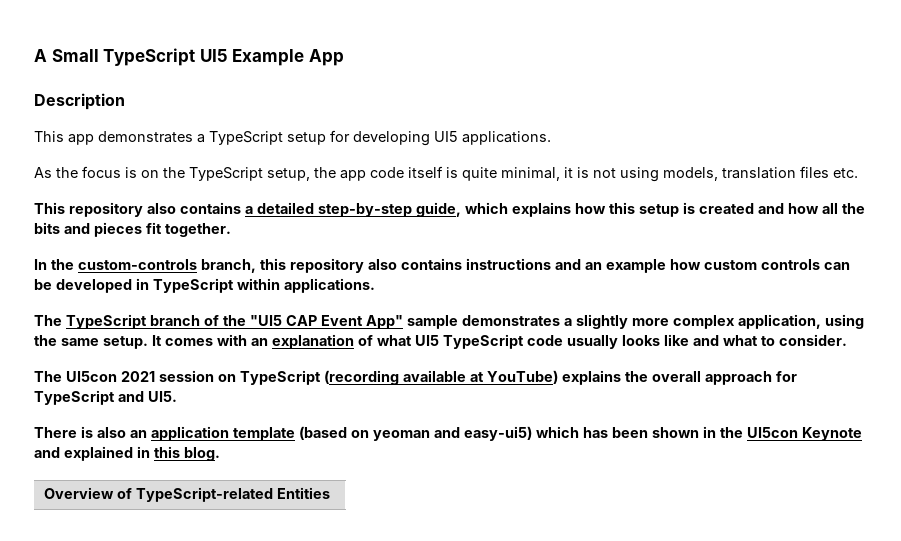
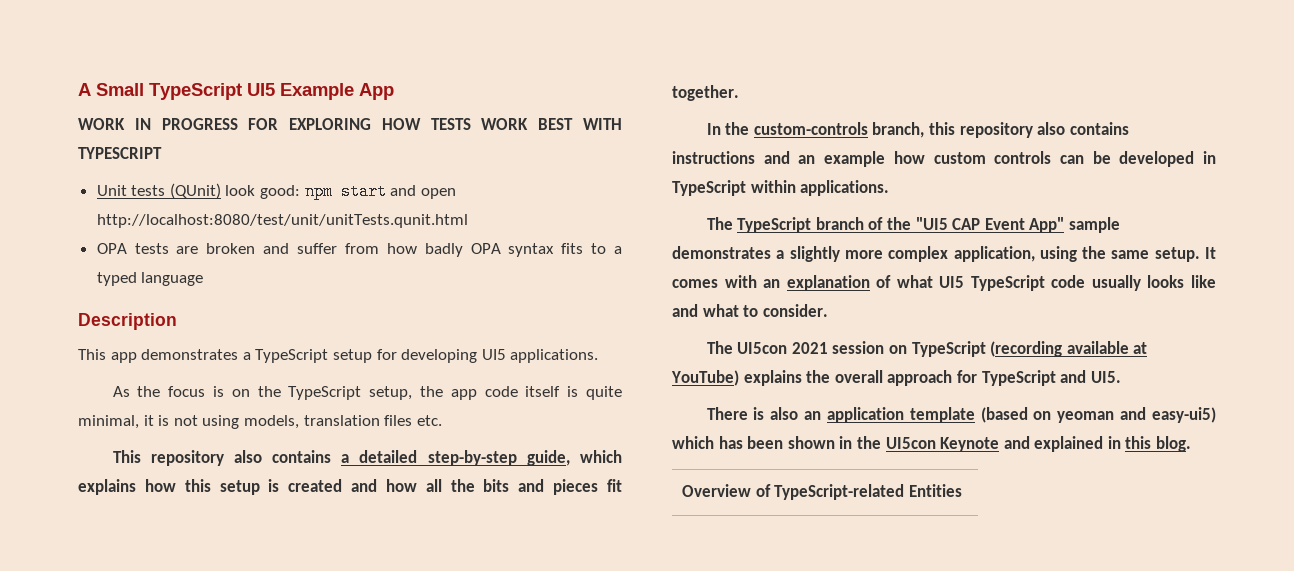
(344, 57) none -> [78,118,622,130] [78,147,162,159] [96,183,456,200] [96,214,468,228] [96,243,622,257] [96,272,204,286] // WORK IN PROGRESS FOR EXPLORING HOW TESTS WORK BEST WITH TYPESCRIPT // Unit tests (QUnit) look good: npm start and open http://localhost:8080/test/unit/unitTests.qunit.html // OPA tests are broken and suffer from how badly OPA syntax fits to a typed language

